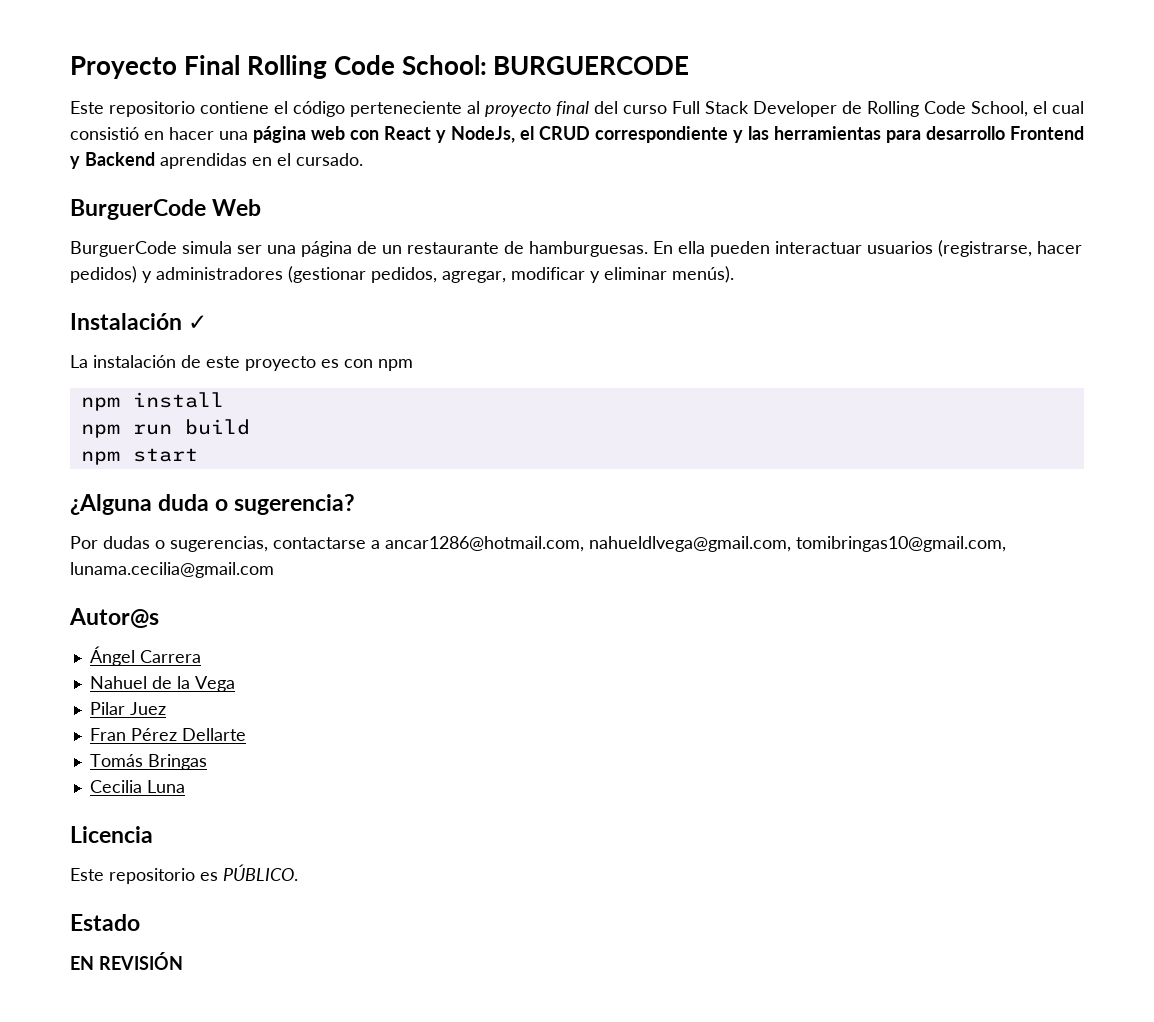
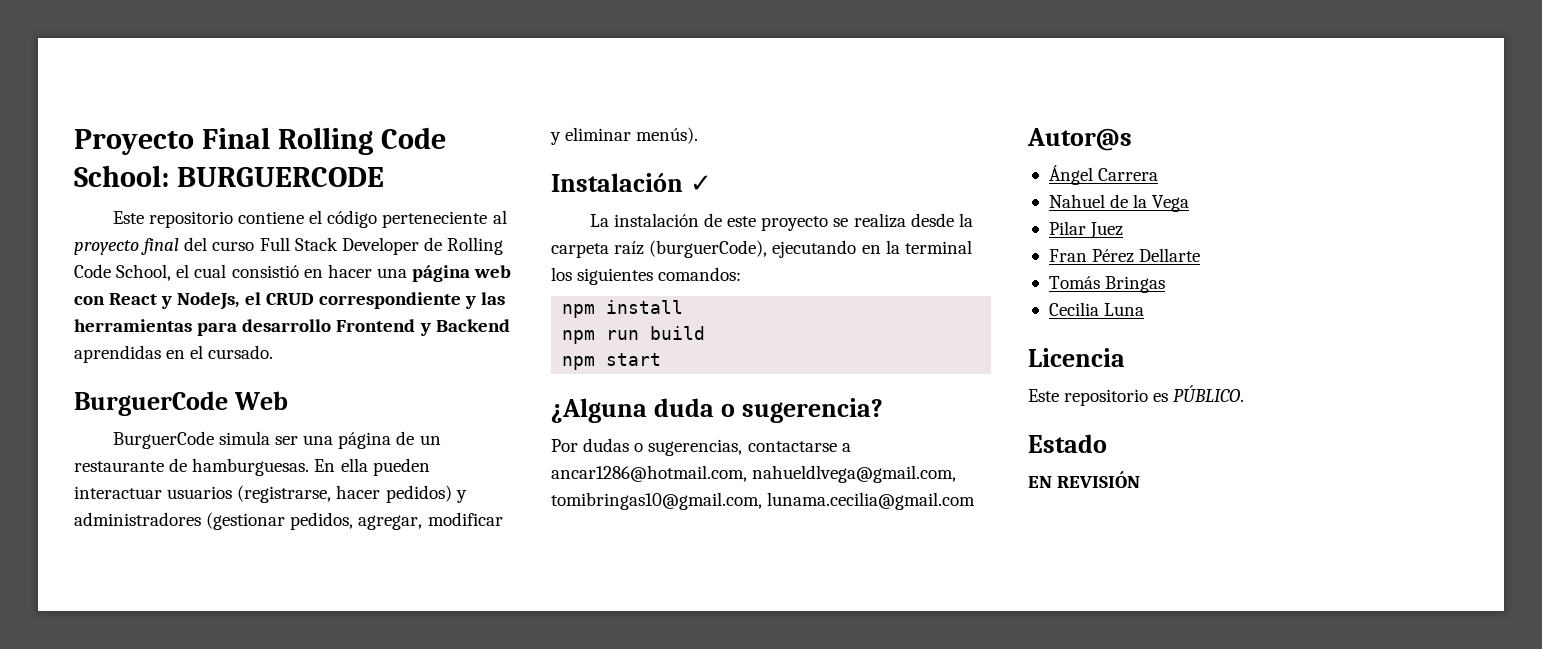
[321,359,413,371] es con npm -> [833,213,973,228] [551,240,972,258] [551,267,742,285] se realiza desde la carpeta raíz (burguerCode), ejecutando en la terminal los siguientes comandos:

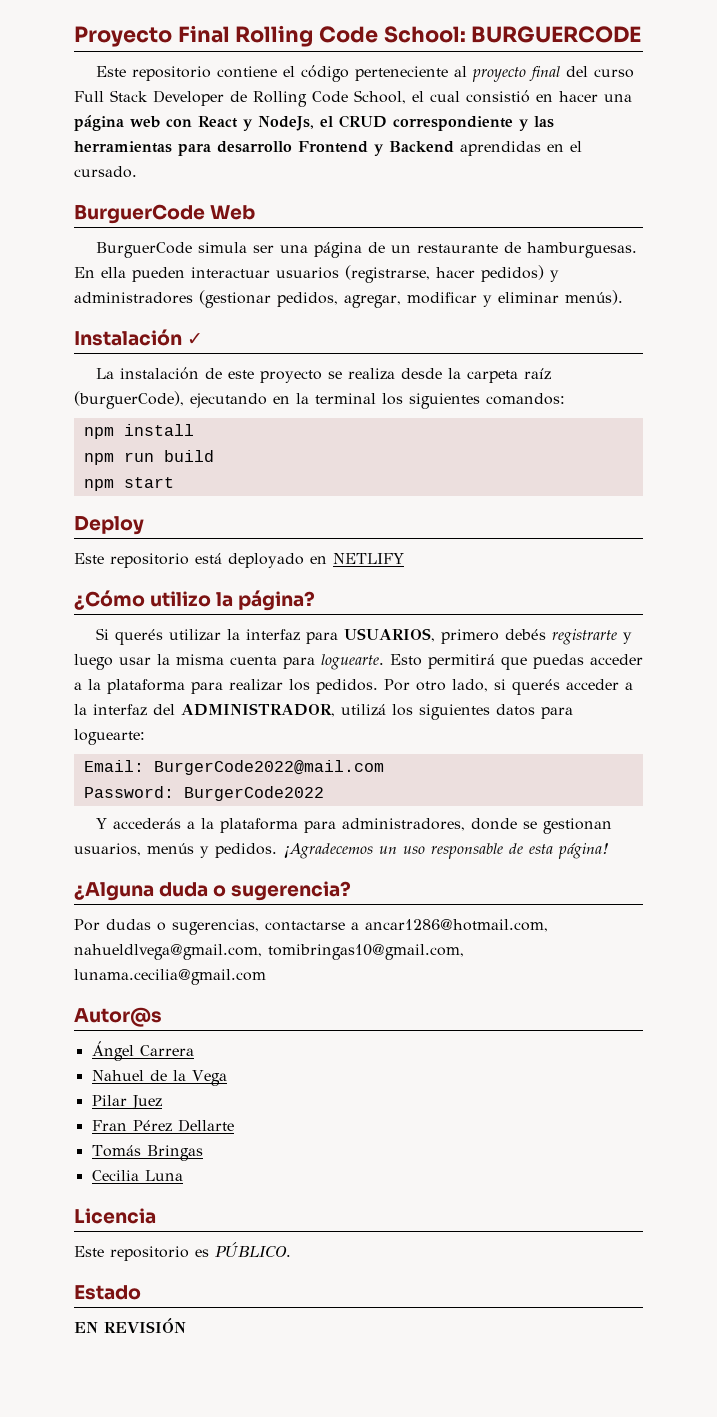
(662, 359) none -> [74,516,144,535] [74,553,404,568] [74,590,316,611] [95,628,632,645] [74,654,643,670] [74,679,633,695] [74,703,573,720] [74,729,145,745] [83,760,384,775] [83,786,324,801] [95,818,612,834] [74,843,609,859] // Deploy // Este repositorio está deployado en NETLIFY // ¿Cómo utilizo la página? // Si querés utilizar la interfaz para USUARIOS, primero debés registrarte y luego usar la misma cuenta para loguearte. Esto permitirá que puedas acceder a la plataforma para realizar los pedidos. Por otro lado, si querés acceder a la interfaz del ADMINISTRADOR, utilizá los siguientes datos para loguearte: // Email: BurgerCode2022@mail.com // Password: BurgerCode2022 // Y accederás a la plataforma para administradores, donde se gestionan usuarios, menús y pedidos. ¡Agradecemos un uso responsable de esta página!

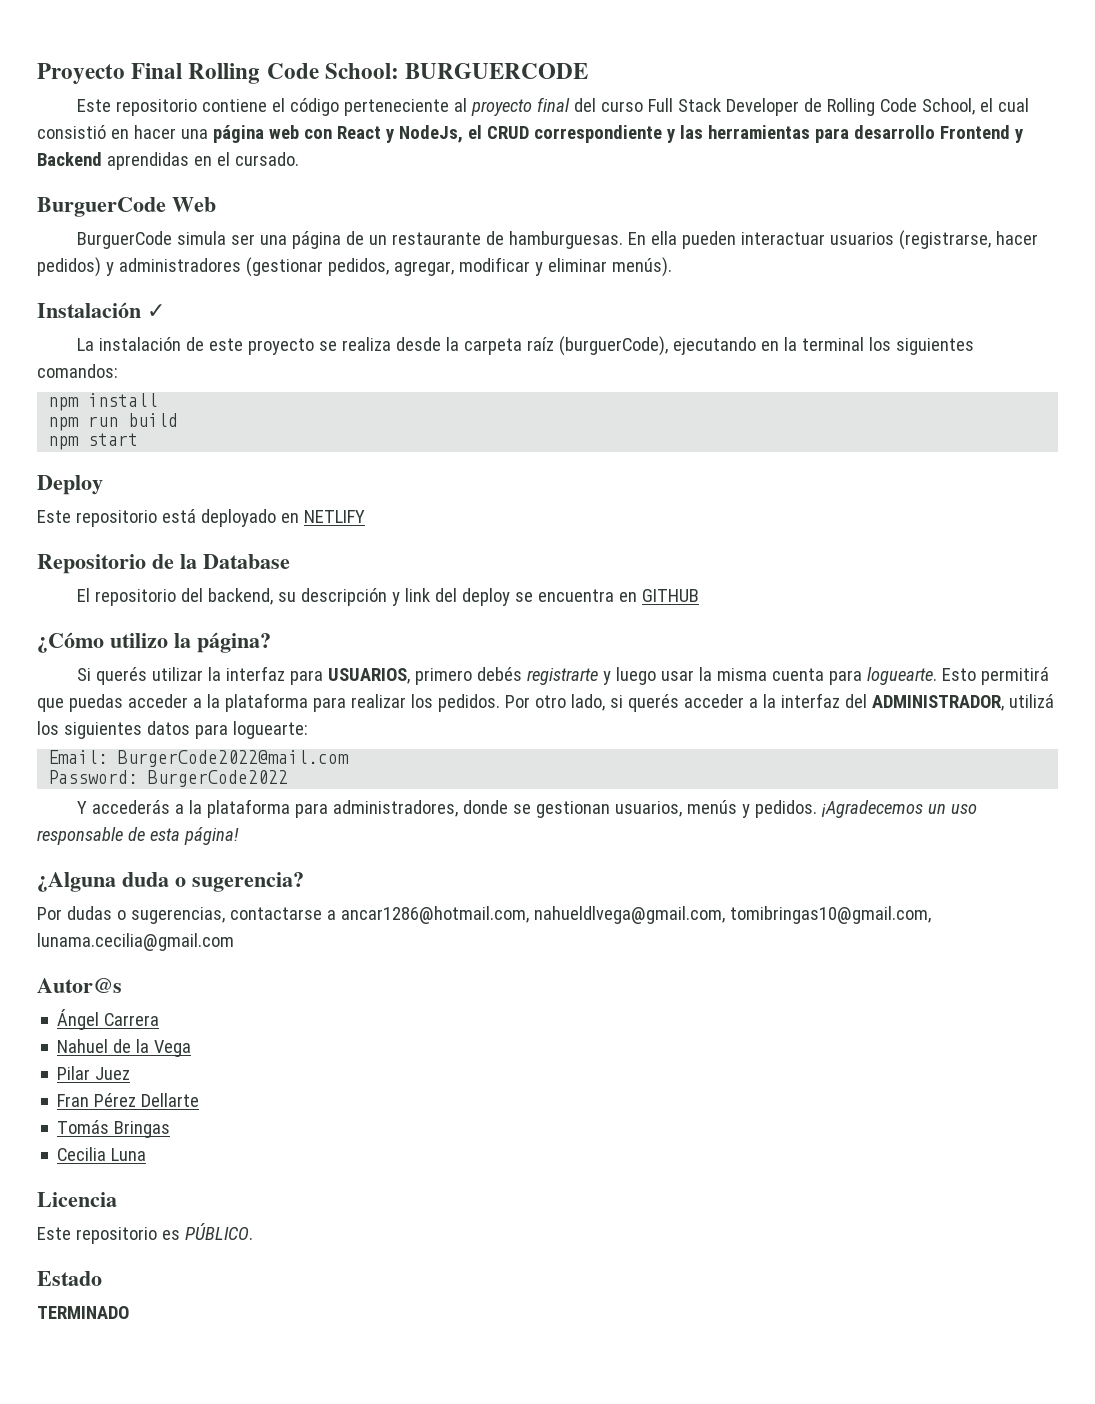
(404, 558) none -> [37,554,290,574] [76,588,699,606] // Repositorio de la Database // El repositorio del backend, su descripción y link del deploy se encuentra en GITHUB
[74,1318,186,1333] EN REVISIÓN -> [37,1306,129,1319] TERMINADO

